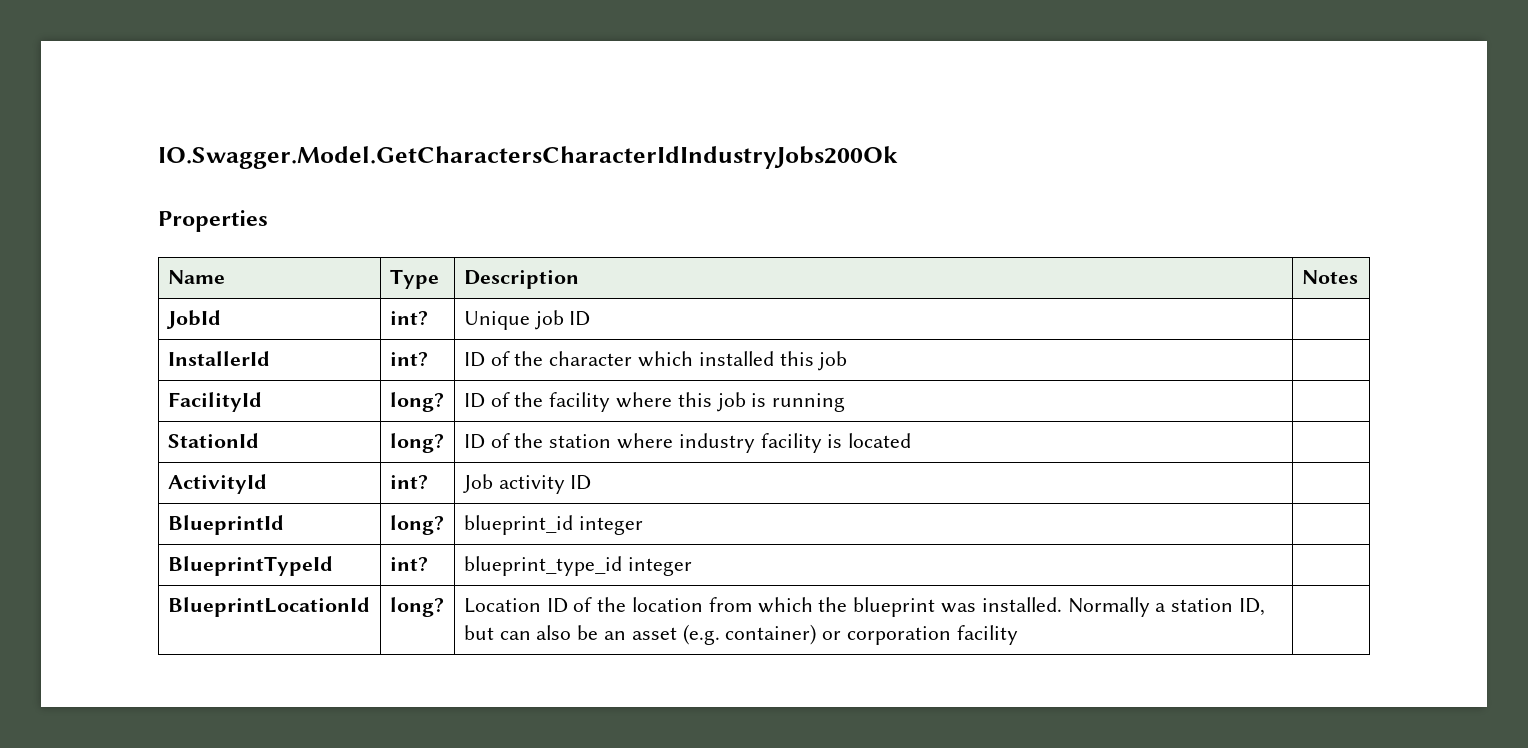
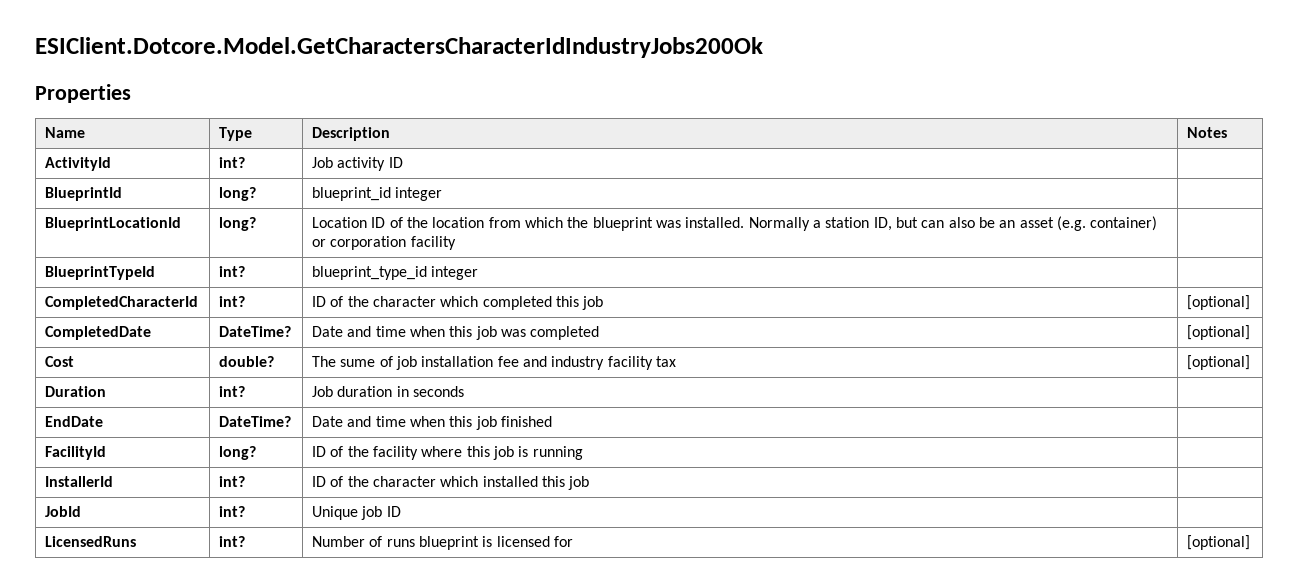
[158,146,898,169] IO.Swagger.Model.GetCharactersCharacterIdIndustryJobs200Ok -> [35,37,763,58] ESIClient.Dotcore.Model.GetCharactersCharacterIdIndustryJobs200Ok
[165,310,221,329] [389,311,428,326] [463,310,591,330] [167,351,270,366] [389,352,428,367] [463,351,848,371] [167,392,262,412] [389,392,444,412] [463,392,846,412] [167,433,259,448] [389,433,444,453] [463,433,912,453] // JobId | int? | Unique job ID | // InstallerId | int? | ID of the character which installed this job | // FacilityId | long? | ID of the facility where this job is running | // StationId | long? | ID of the station where industry facility is located | -> (1228, 132) none
[167,556,333,576] [389,557,428,572] [463,556,692,576] // BlueprintTypeId | int? | blueprint_type_id integer | -> (443, 194) none
(1018, 635) none -> [45,266,156,280] [219,266,246,277] [312,266,479,280] [45,296,199,310] [219,296,246,307] [312,296,604,310] [1187,295,1251,310] [45,326,152,340] [219,326,292,337] [312,326,600,340] [1187,325,1251,340] [45,356,75,367] [219,356,275,367] [312,356,677,370] [1187,355,1251,370] [45,386,107,397] [219,386,246,397] [312,386,465,397] [45,416,104,427] [219,416,292,427] [312,416,553,430] [45,446,107,460] [219,446,257,460] [312,446,583,460] [45,476,114,487] [219,476,246,487] [312,476,590,490] [45,506,82,517] [219,506,246,517] [312,506,401,520] [45,536,137,547] [219,536,246,547] [312,536,574,550] [1187,535,1251,550] // BlueprintTypeId | int? | blueprint_type_id integer | // CompletedCharacterId | int? | ID of the character which completed this job | [optional] // CompletedDate | DateTime? | Date and time when this job was completed | [optional] // Cost | double? | The sume of job installation fee and industry facility tax | [optional] // Duration | int? | Job duration in seconds | // EndDate | DateTime? | Date and time when this job finished | // FacilityId | long? | ID of the facility where this job is running | // InstallerId | int? | ID of the character which installed this job | // JobId | int? | Unique job ID | // LicensedRuns | int? | Number of runs blueprint is licensed for | [optional]

